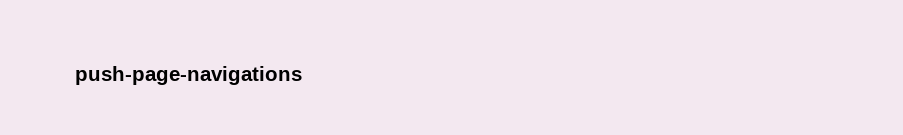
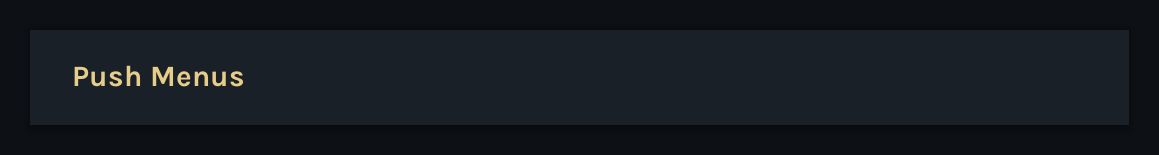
[75,66,302,85] push-page-navigations -> [72,65,245,87] Push Menus

